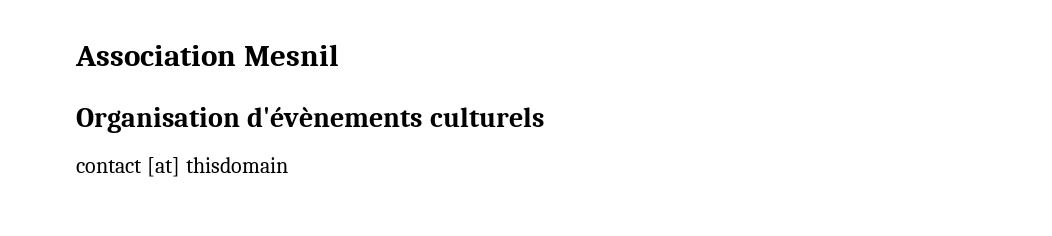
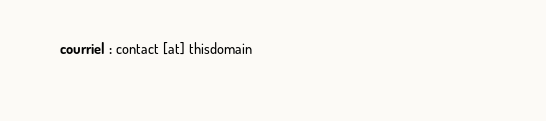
[75,44,340,66] [76,107,544,133] Association Mesnil // Organisation d'évènements culturels // -> [60,42,112,54] courriel :

